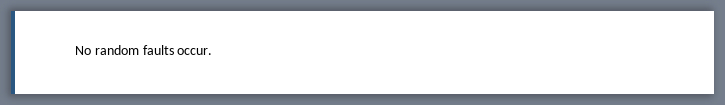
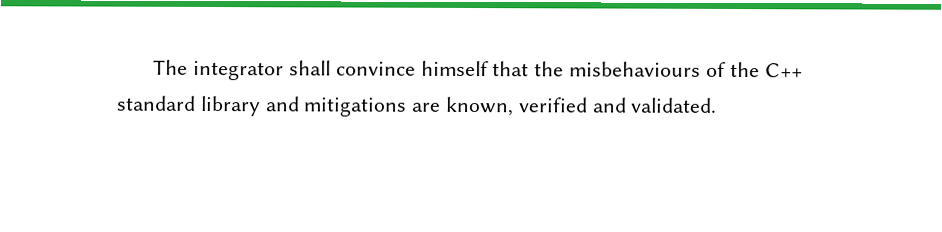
[75,45,213,55] No random faults occur. -> [153,59,803,81] [117,95,718,117] The integrator shall convince himself that the misbehaviours of the C++ standard library and mitigations are known, verified and validated.

